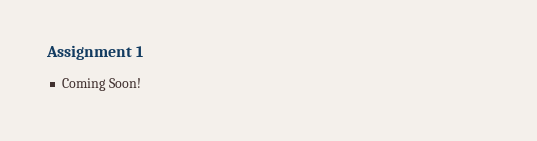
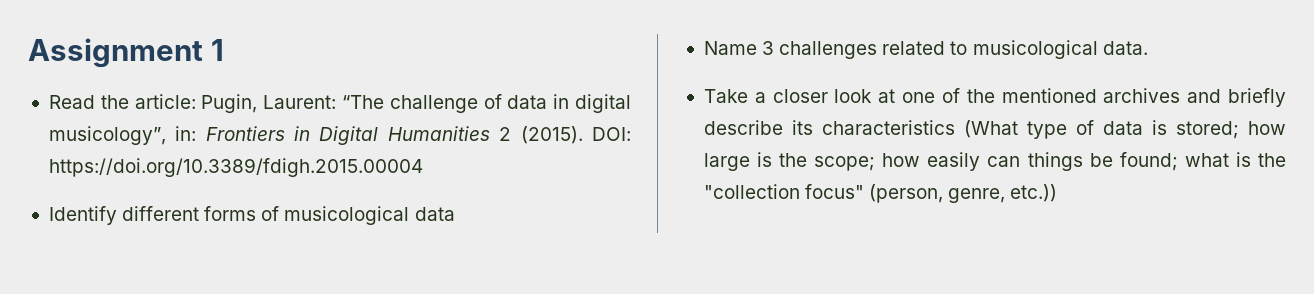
[62,78,142,91] Coming Soon! -> [48,94,632,113] [48,126,631,145] [48,158,423,177] [48,206,455,225] [703,40,1148,59] [703,88,1286,107] [703,120,1286,139] [703,152,1286,171] [703,184,1058,203] Read the article: Pugin, Laurent: “The challenge of data in digital musicology”, in: Frontiers in Digital Humanities 2 (2015). DOI: https://doi.org/10.3389/fdigh.2015.00004 // Identify different forms of musicological data // Name 3 challenges related to musicological data. // Take a closer look at one of the mentioned archives and briefly describe its characteristics (What type of data is stored; how large is the scope; how easily can things be found; what is the "collection focus" (person, genre, etc.))

